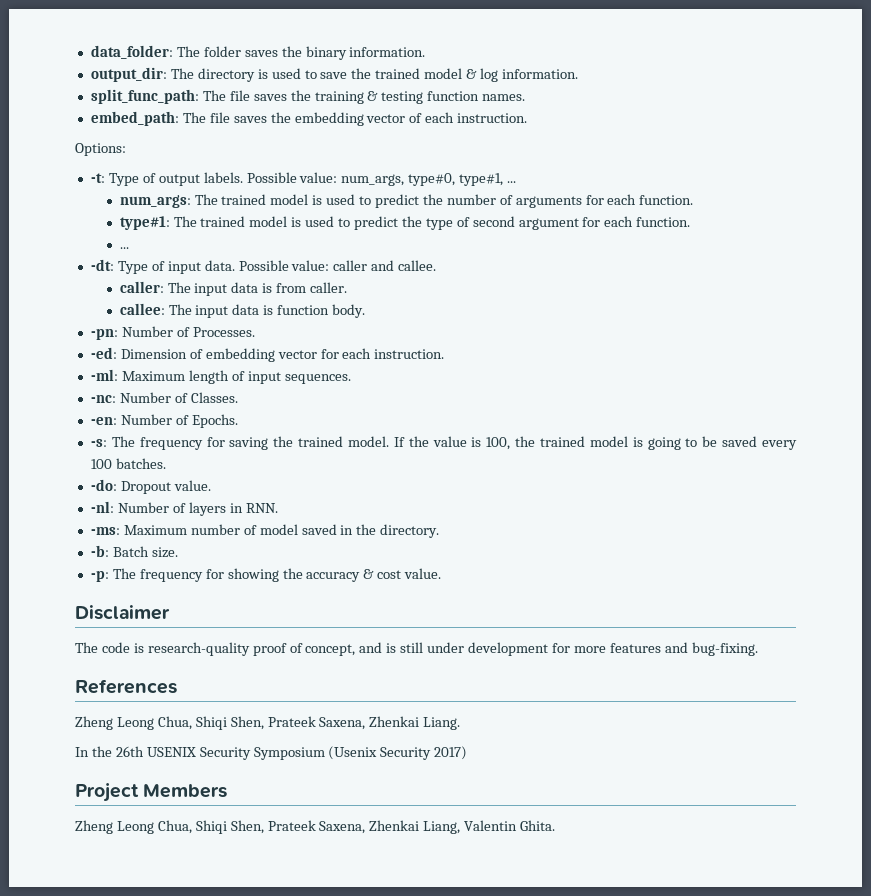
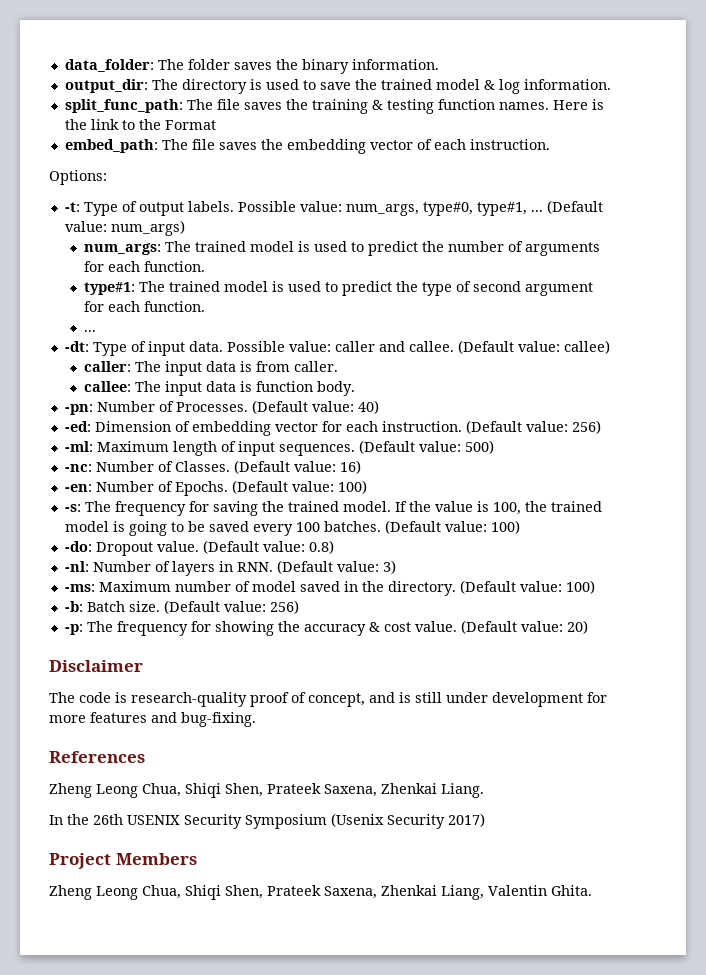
(526, 97) none -> [552,99,604,110] [64,119,216,130] Here is the link to the Format
(517, 182) none -> [546,200,603,214] [64,220,185,236] (Default value: num_args)
(437, 265) none -> [457,340,610,354] (Default value: callee)
(255, 332) none -> [251,400,379,414] (Default value: 40)
(445, 354) none -> [465,420,601,434] (Default value: 256)
(351, 379) none -> [358,440,494,454] (Default value: 500)
(238, 397) none -> [233,460,361,474] (Default value: 16)
(238, 421) none -> [231,480,367,494] (Default value: 100)
(166, 463) none -> [384,520,520,534] (Default value: 100)
(211, 485) none -> [202,540,334,554] (Default value: 0.8)
(278, 508) none -> [276,560,396,574] (Default value: 3)
(440, 531) none -> [459,580,595,594] (Default value: 100)
(178, 552) none -> [163,600,299,614] (Default value: 256)
(442, 573) none -> [460,620,588,634] (Default value: 20)

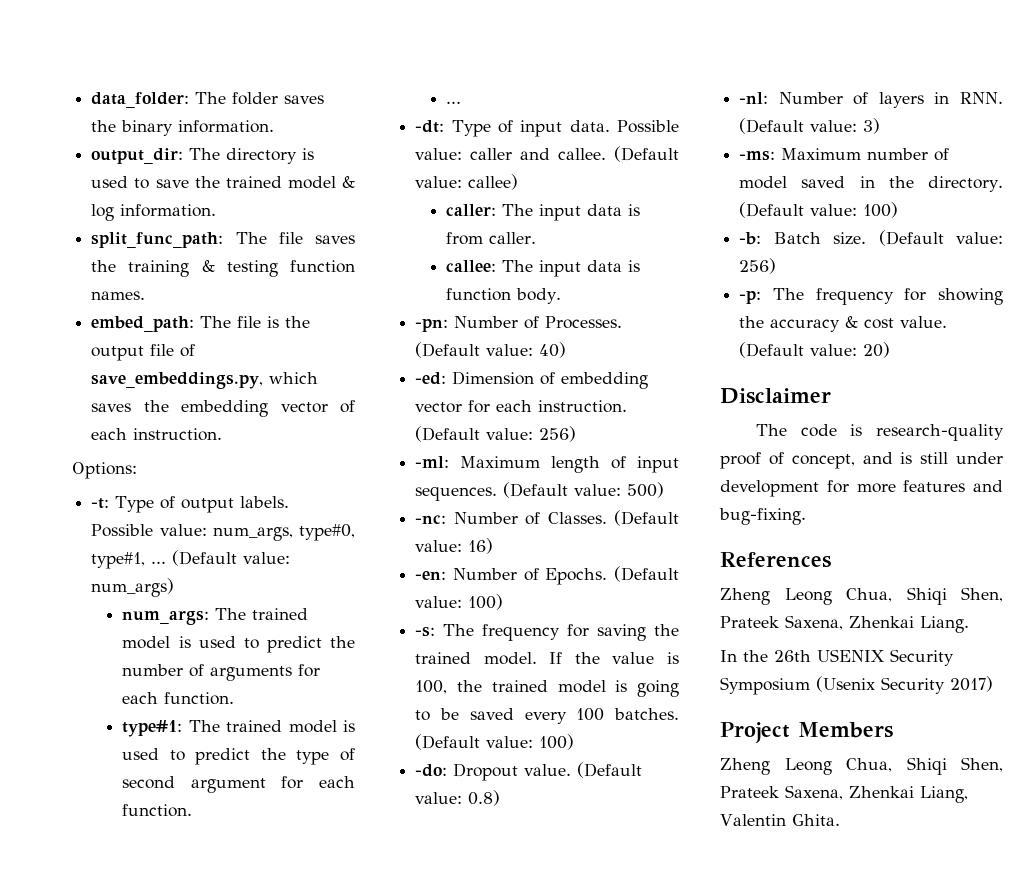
[552,99,604,110] [64,119,216,130] [64,139,215,153] Here is the link to the Format // embed_path: The file -> [91,316,311,332] [91,344,196,361] [91,372,319,389] // embed_path: The file is the output file of save_embeddings.py, which

